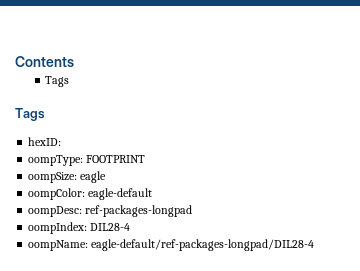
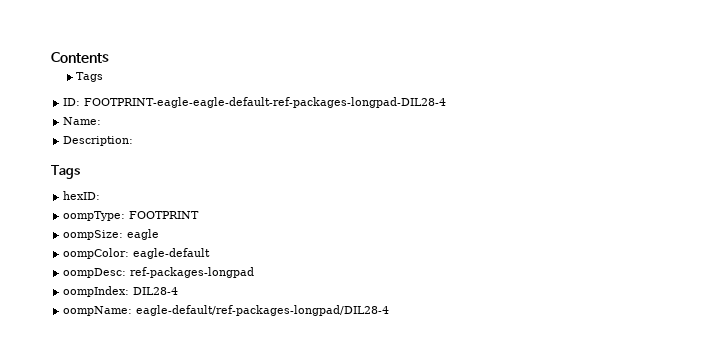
(70, 81) none -> [63,97,447,108] [63,117,102,125] [63,136,134,146] // ID: FOOTPRINT-eagle-eagle-default-ref-packages-longpad-DIL28-4 // Name: // Description:

